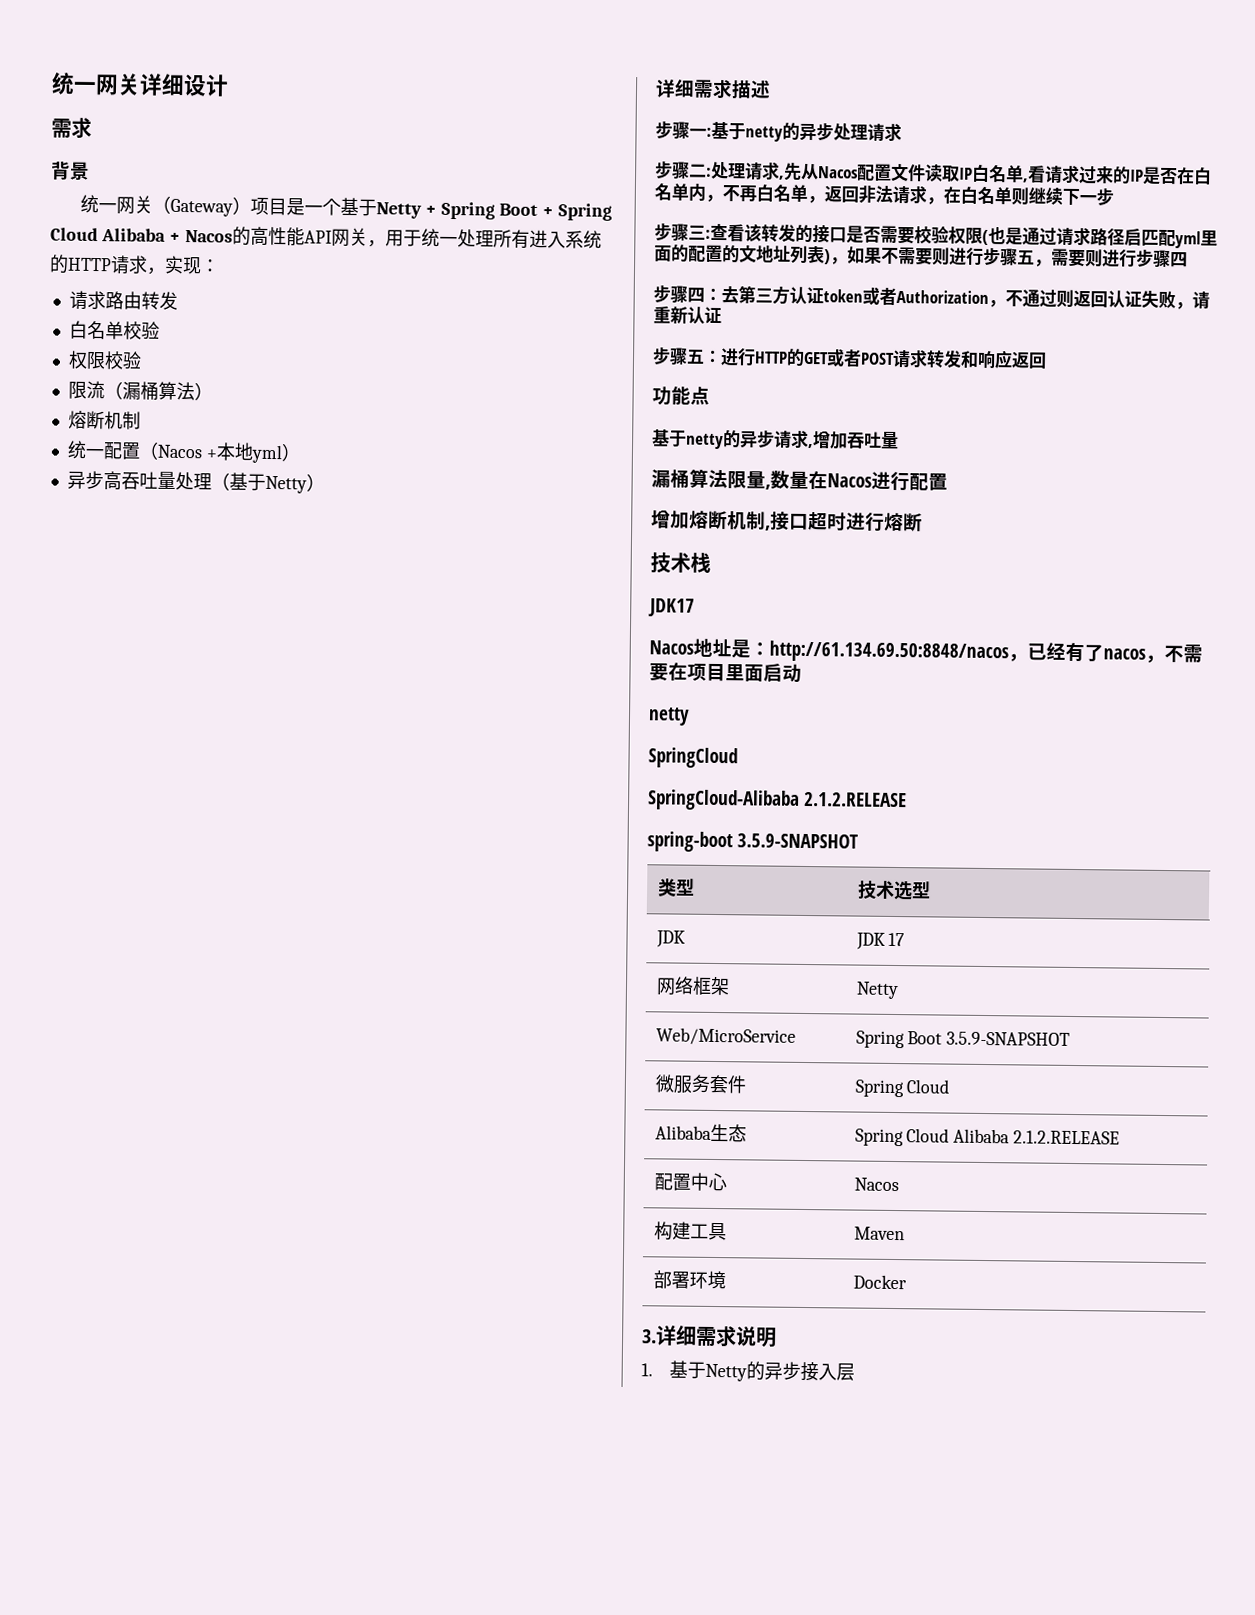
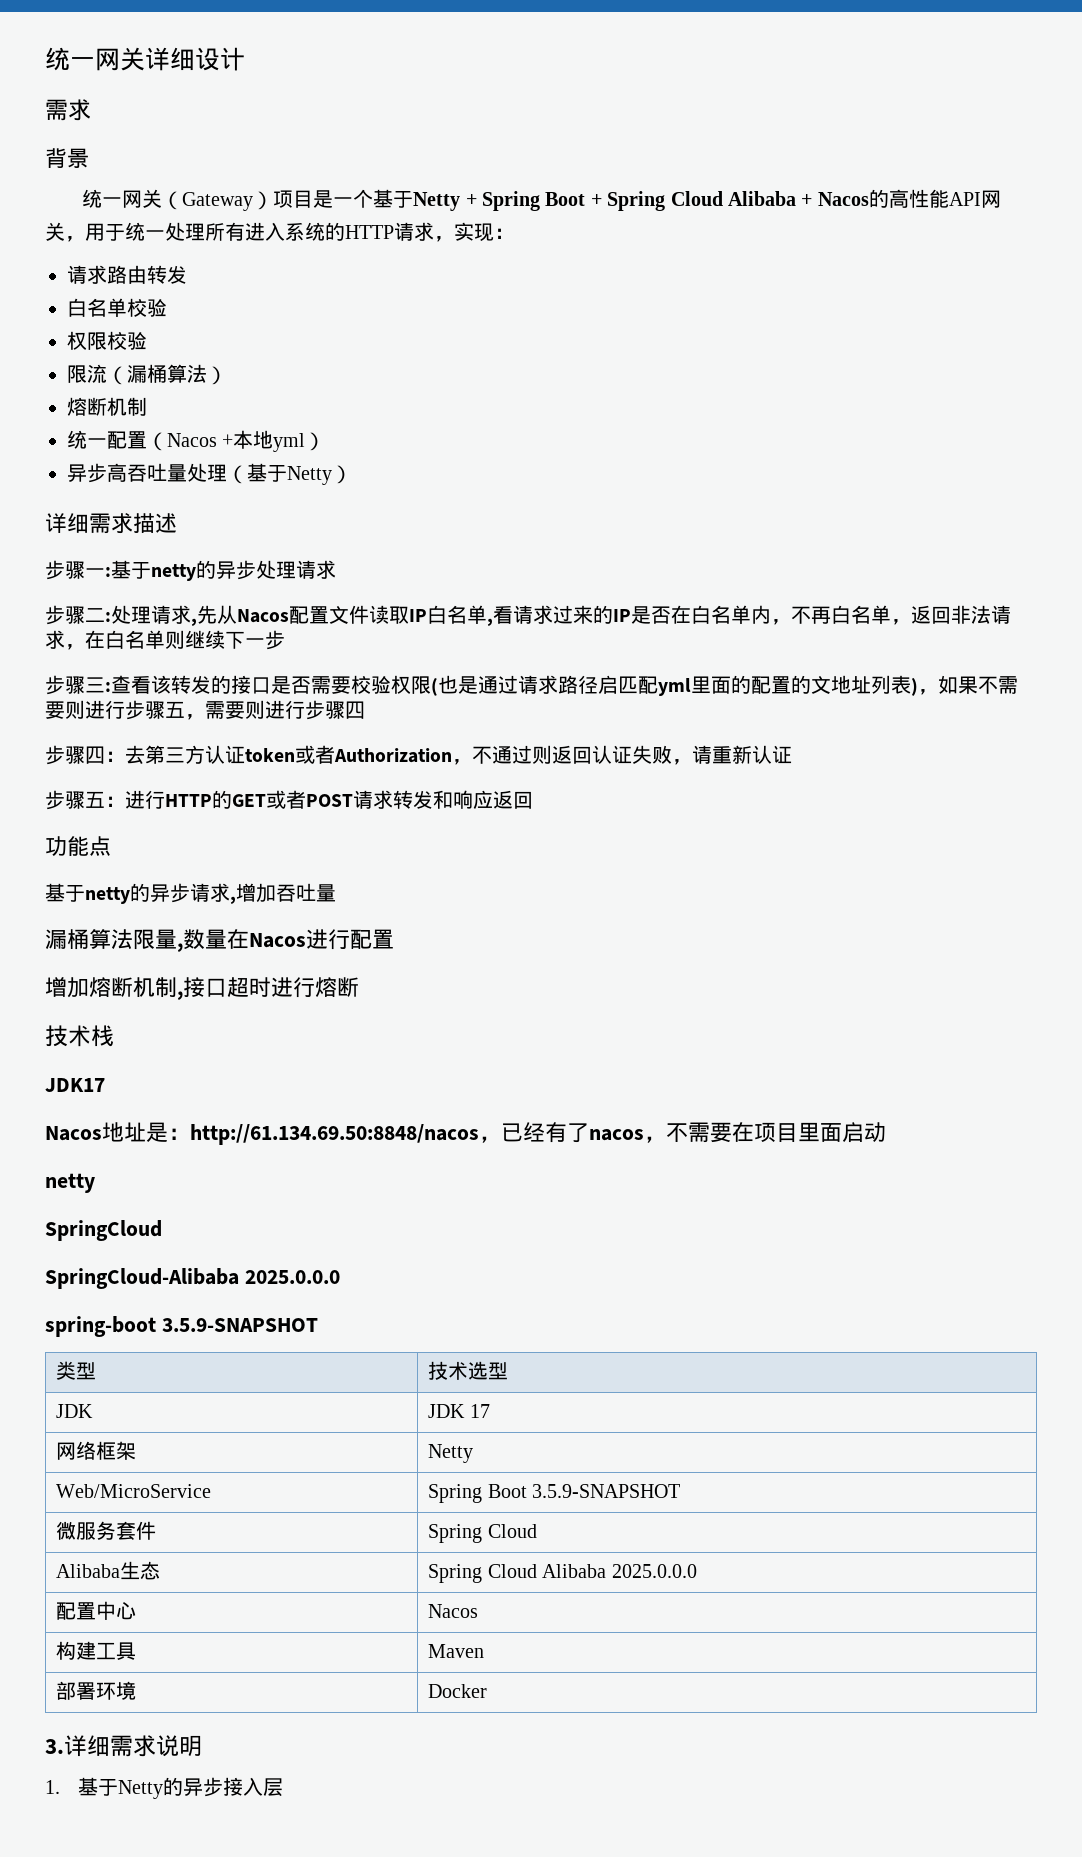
[804,791,907,808] 2.1.2.RELEASE -> [244,1270,340,1284] 2025.0.0.0
[1013,1130,1121,1145] 2.1.2.RELEASE -> [611,1564,697,1578] 2025.0.0.0

